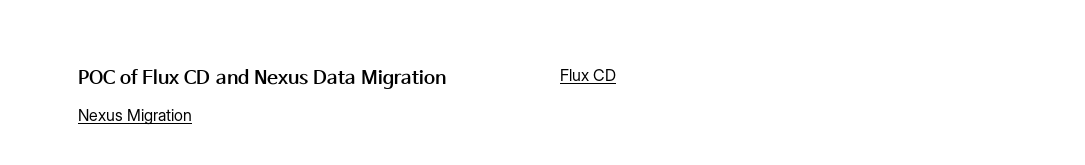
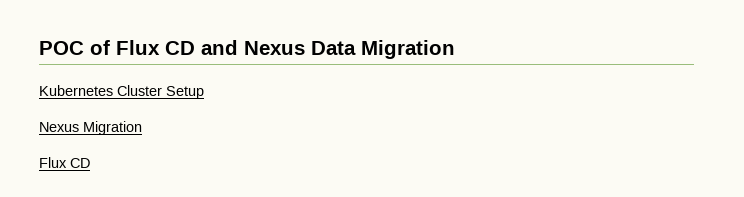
(446, 79) none -> [39,85,204,99] // Kubernetes Cluster Setup

